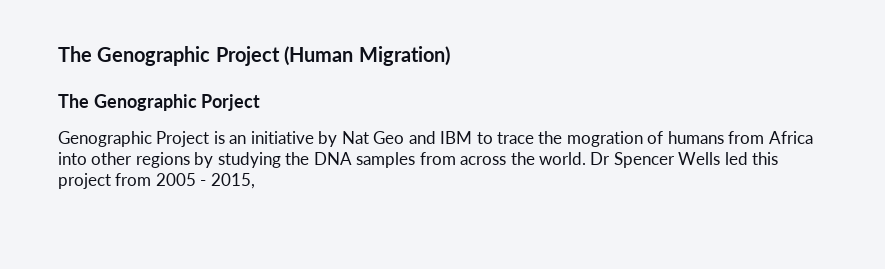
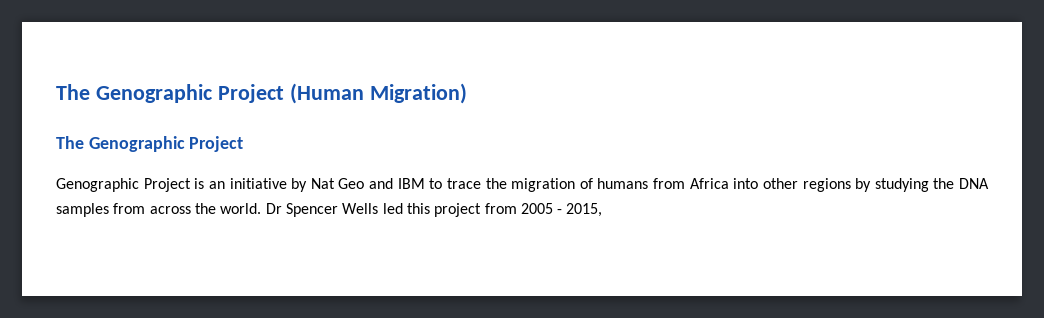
[201,94,261,111] Porject -> [189,136,244,152] Project
[566,131,643,147] mogration -> [511,178,576,192] migration

